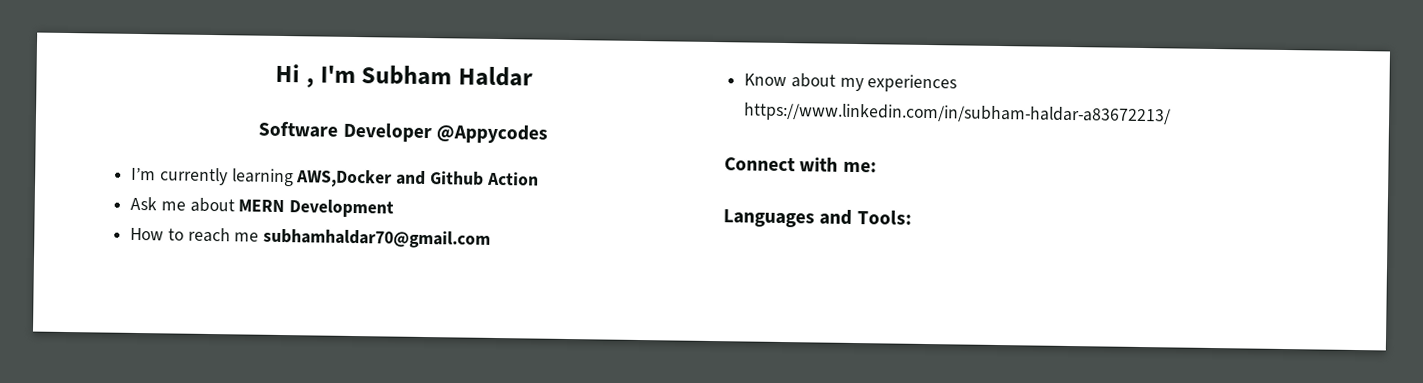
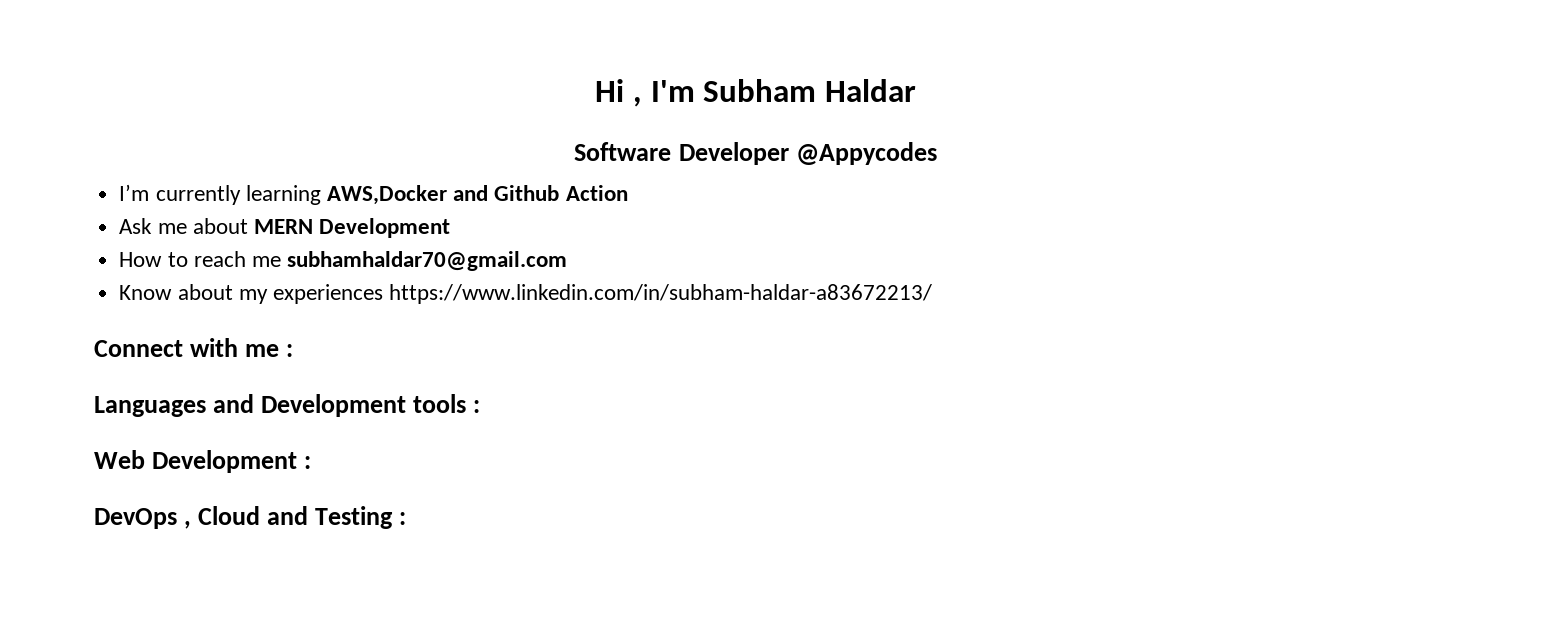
[842,161,877,173] me: -> [245,344,294,357] me :
[856,210,912,225] Tools: -> [261,394,481,417] [94,450,312,473] [94,506,407,529] Development tools : // Web Development : // DevOps , Cloud and Testing :

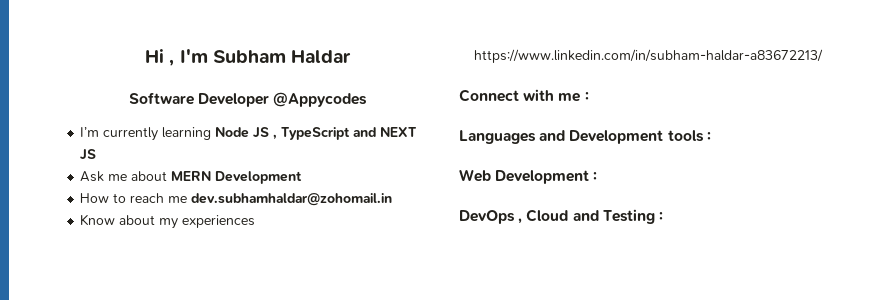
[326,185,628,205] AWS,Docker and Github Action -> [215,127,418,140] [80,149,97,160] Node JS , TypeScript and NEXT JS
[287,251,568,271] subhamhaldar70@gmail.com -> [191,193,393,206] dev.subhamhaldar@zohomail.in

